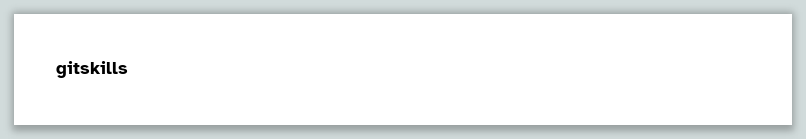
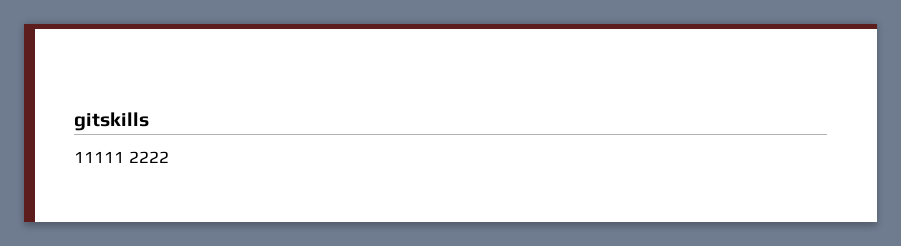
(128, 69) none -> [74,151,169,163] // 11111 2222

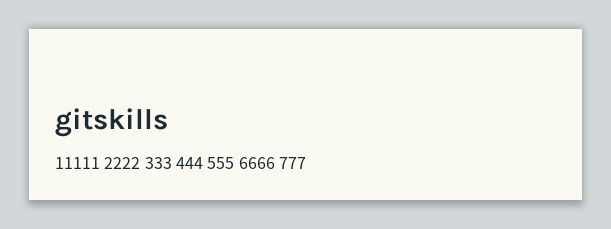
(169, 157) none -> [144,157,306,169] 333 444 555 6666 777

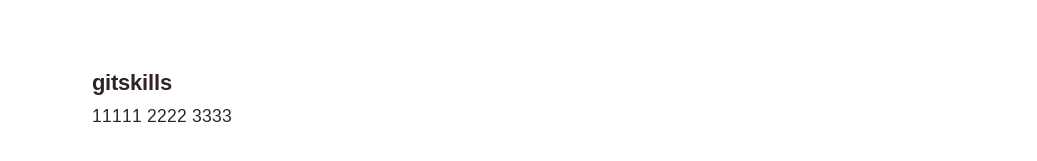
[144,157,306,169] 333 444 555 6666 777 -> [192,109,232,122] 3333

